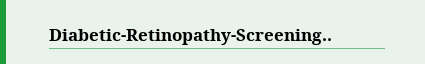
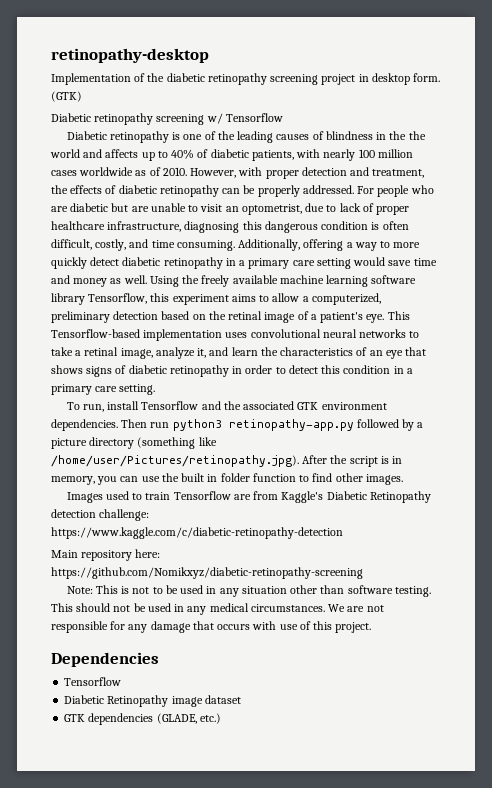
[49,29,332,45] Diabetic-Retinopathy-Screening.. -> [51,48,209,63] [51,73,441,85] [51,91,82,102] [51,113,283,125] [66,131,426,143] [50,149,413,161] [51,167,425,179] [51,185,434,197] [51,203,410,215] [51,221,409,233] [51,239,421,251] [51,257,437,269] [51,275,417,287] [51,293,381,305] [51,311,410,323] [51,329,420,341] [51,347,427,359] [51,365,413,377] [51,384,156,395] [66,401,387,412] [51,419,424,431] [51,437,217,449] [51,455,403,467] [51,473,403,485] [66,491,431,503] [51,509,150,521] [51,527,343,539] [51,549,161,561] [51,567,363,579] [66,585,431,597] [51,603,384,615] [51,621,372,633] [51,652,159,667] [64,677,122,686] [64,695,241,707] [64,713,221,725] retinopathy-desktop // Implementation of the diabetic retinopathy screening project in desktop form. (GTK) // Diabetic retinopathy screening w/ Tensorflow // Diabetic retinopathy is one of the leading causes of blindness in the the world and affects up to 40% of diabetic patients, with nearly 100 million cases worldwide as of 2010. However, with proper detection and treatment, the effects of diabetic retinopathy can be properly addressed. For people who are diabetic but are unable to visit an optometrist, due to lack of proper healthcare infrastructure, diagnosing this dangerous condition is often difficult, costly, and time consuming. Additionally, offering a way to more quickly detect diabetic retinopathy in a primary care setting would save time and money as well. Using the freely available machine learning software library Tensorflow, this experiment aims to allow a computerized, preliminary detection based on the retinal image of a patient's eye. This Tensorflow-based implementation uses convolutional neural networks to take a retinal image, analyze it, and learn the characteristics of an eye that shows signs of diabetic retinopathy in order to detect this condition in a primary care setting. // To run, install Tensorflow and the associated GTK environment dependencies. Then run python3 retinopathy-app.py followed by a picture directory (something like /home/user/Pictures/retinopathy.jpg). After the script is in memory, you can use the built in folder function to find other images. // Images used to train Tensorflow are from Kaggle's Diabetic Retinopathy detection challenge: https://www.kaggle.com/c/diabetic-retinopathy-detection // Main repository here: https://github.com/Nomikxyz/diabetic-retinopathy-screening // Note: This is not to be used in any situation other than software testing. This should not be used in any medical circumstances. We are not responsible for any damage that occurs with use of this project. // Dependencies // Tensorflow // Diabetic Retinopathy image dataset // GTK dependencies (GLADE, etc.)

